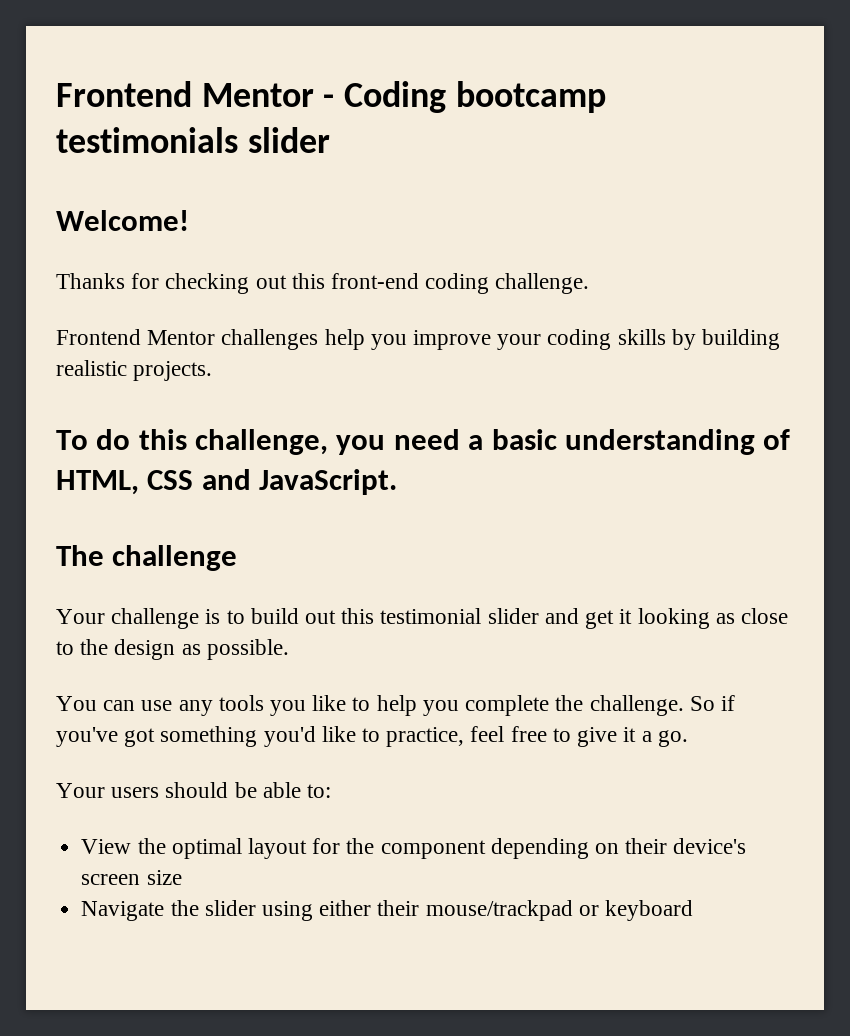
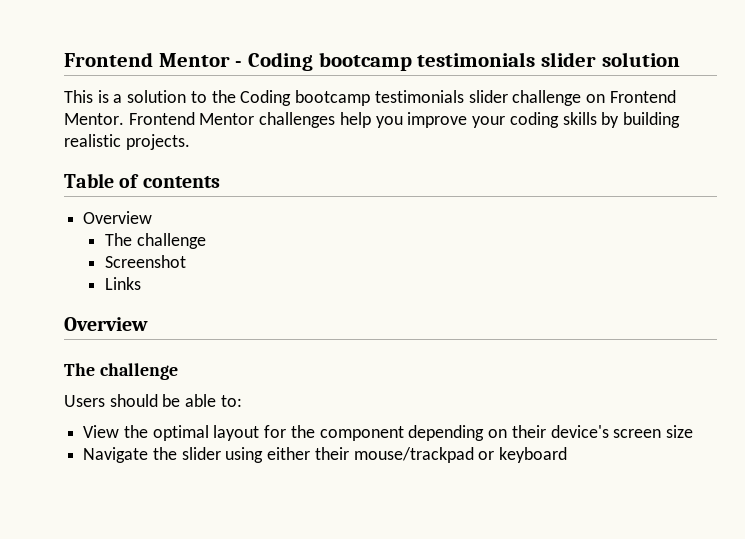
[56,210,189,231] [56,273,590,294] // Welcome! // Thanks for checking out this front-end coding challenge. // -> [601,52,680,67] [64,90,676,106] [64,113,124,125] solution // This is a solution to the Coding bootcamp testimonials slider challenge on Frontend Mentor.
[56,429,791,455] [56,469,398,495] [56,545,238,571] [56,608,788,629] [56,639,289,660] [56,695,735,716] [56,726,688,747] [56,783,160,798] To do this challenge, you need a basic understanding of HTML, CSS and JavaScript. // The challenge // Your challenge is to build out this testimonial slider and get it looking as close to the design as possible. // You can use any tools you like to help you complete the challenge. So if you've got something you'd like to practice, feel free to give it a go. // Your users -> [64,173,220,188] [83,211,153,224] [104,233,206,249] [104,255,186,268] [104,277,141,290] [64,317,148,331] [64,363,178,380] [64,395,105,407] Table of contents // Overview // The challenge // Screenshot // Links // Overview // The challenge // Users

